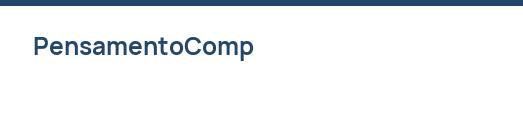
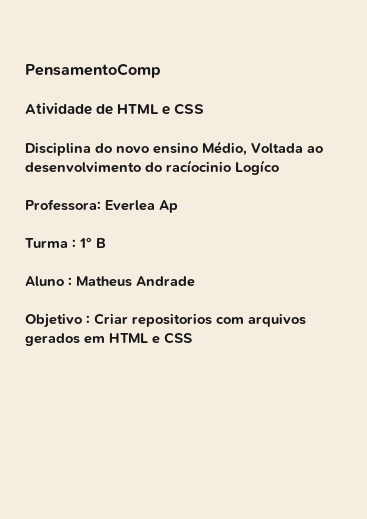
(254, 49) none -> [25,102,205,115] [25,141,323,156] [25,160,279,175] [25,199,178,213] [25,237,106,248] [25,276,195,287] [25,313,306,328] [25,332,192,346] // Atividade de HTML e CSS // Disciplina do novo ensino Médio, Voltada ao desenvolvimento do racíocinio Logíco // Professora: Everlea Ap // Turma : 1° B // Aluno : Matheus Andrade // Objetivo : Criar repositorios com arquivos gerados em HTML e CSS

